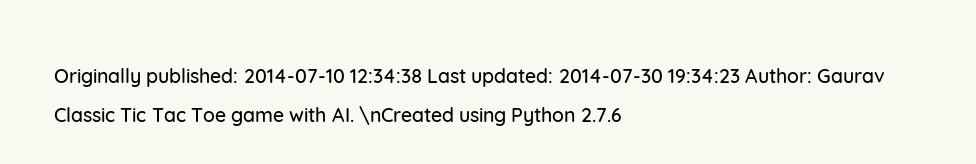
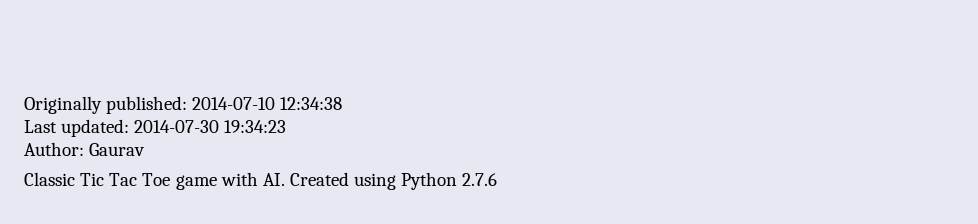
(422, 76) none -> (343, 103) //
(740, 76) none -> (287, 126) //
[358,106,454,125] \nCreated -> [289,172,349,186] Created

